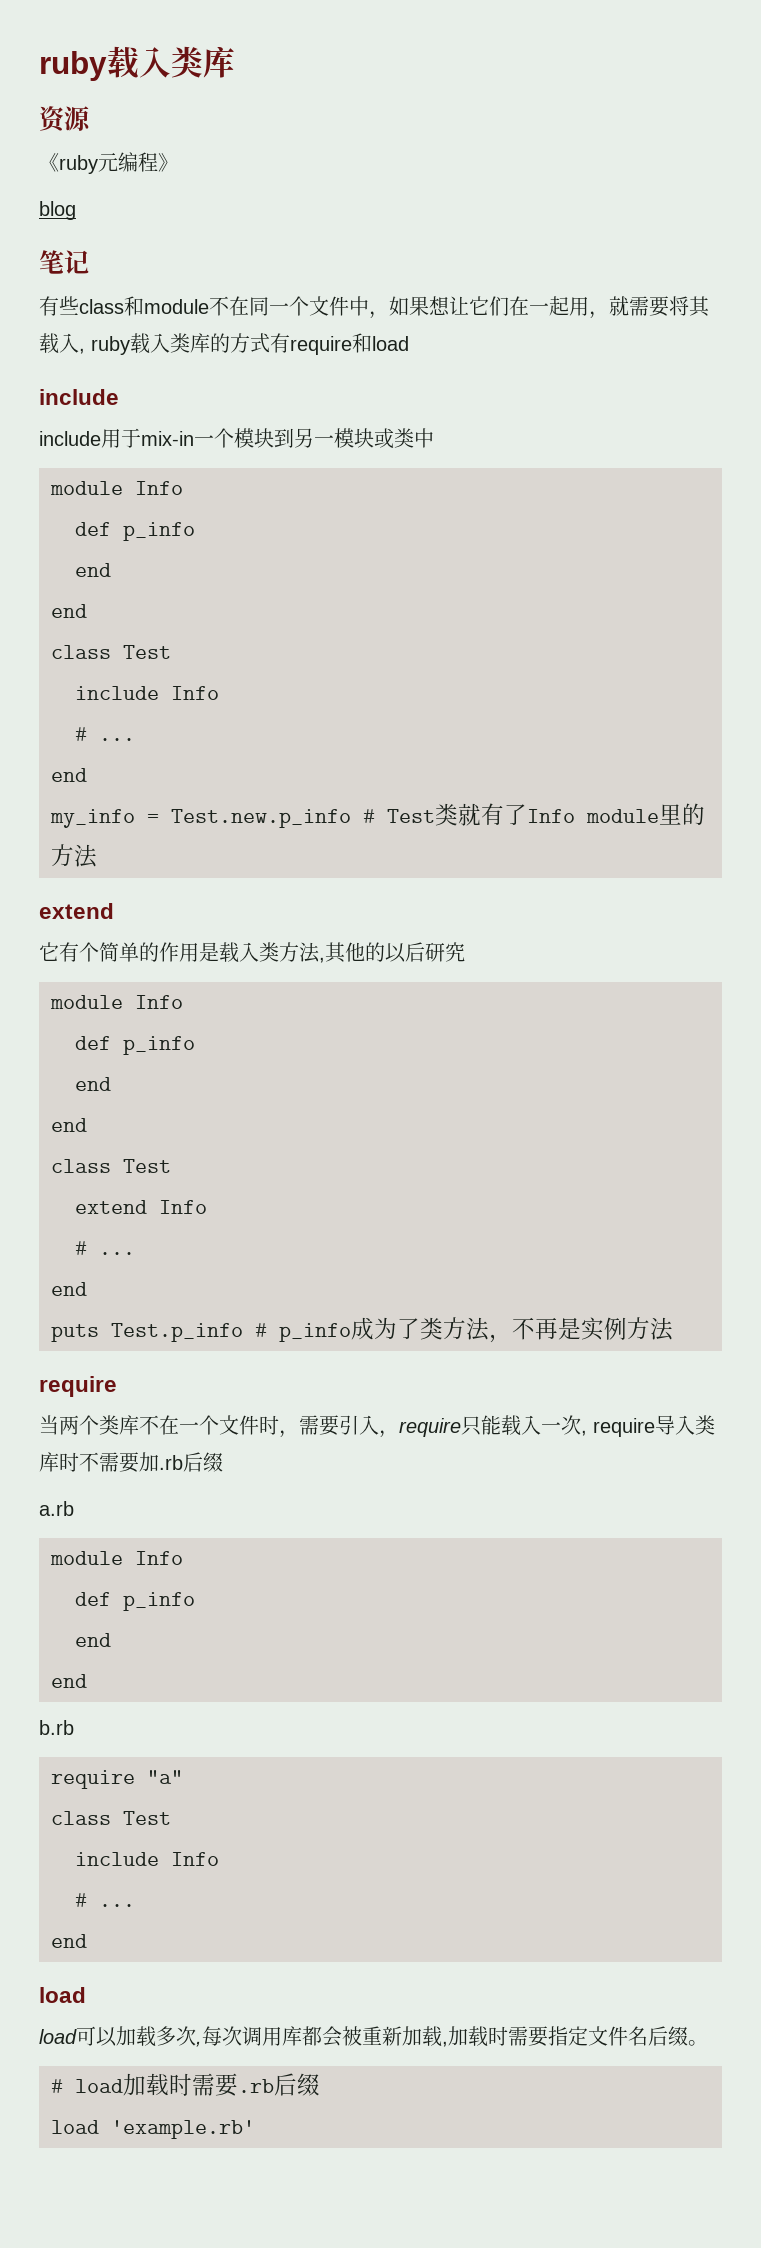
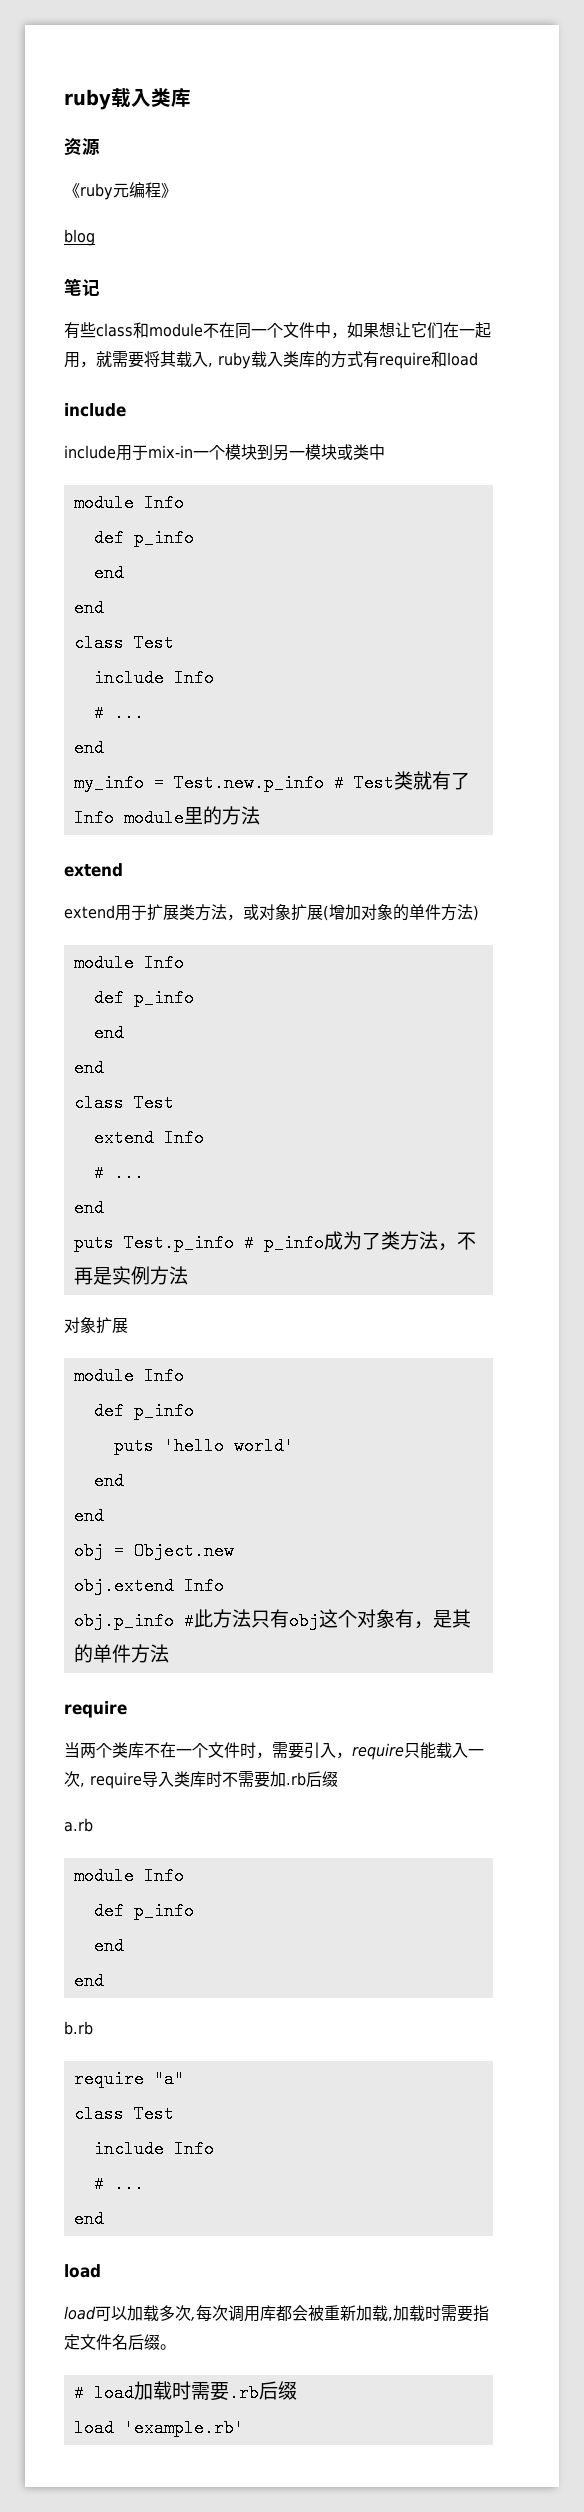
[39,942,465,963] 它有个简单的作用是载入类方法,其他的以后研究 -> [64,904,479,921] extend用于扩展类方法，或对象扩展(增加对象的单件方法)
(673, 1329) none -> [64,1317,128,1334] [73,1367,184,1385] [93,1402,194,1420] [113,1437,294,1455] [93,1472,124,1490] [73,1507,104,1525] [73,1542,234,1560] [73,1577,224,1595] [73,1609,471,1630] [73,1644,169,1663] // 对象扩展 // module Info // def p_info // puts 'hello world' // end // end // obj = Object.new // obj.extend Info // obj.p_info #此方法只有obj这个对象有，是其的单件方法

